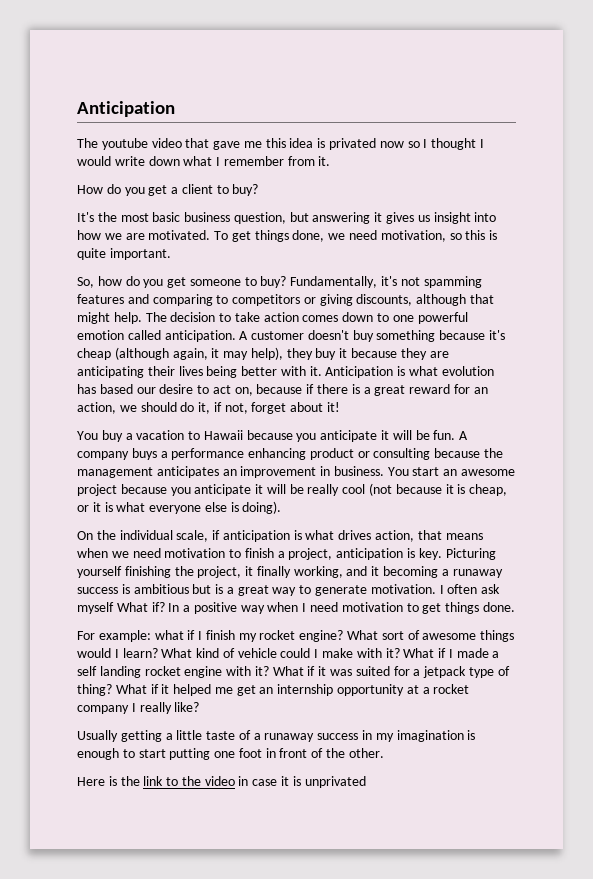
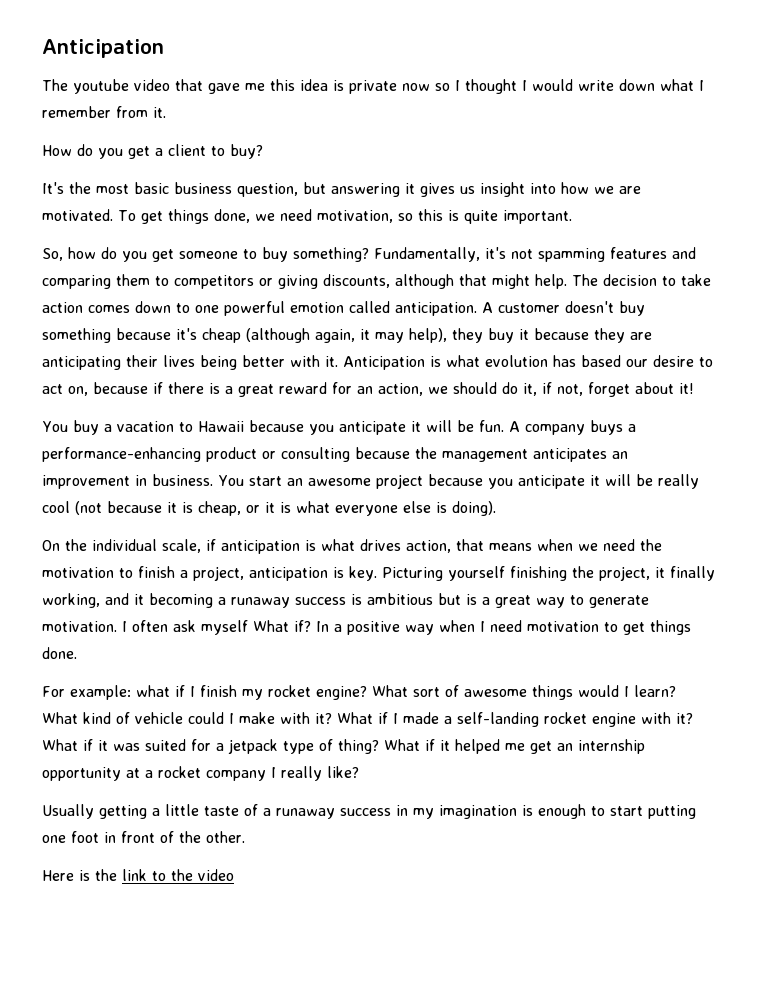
[329,138,377,150] privated -> [349,80,397,94] private
[260,276,287,288] buy? -> [262,247,369,262] buy something?
(213, 300) none -> [116,274,150,286] them
[171,448,307,460] performance enhancing -> [42,447,201,462] performance-enhancing
(161, 553) none -> [640,539,662,551] the
[77,666,141,678] self landing -> [457,712,539,727] self-landing
[238,776,366,788] in case it is unprivated -> (234, 875) none

